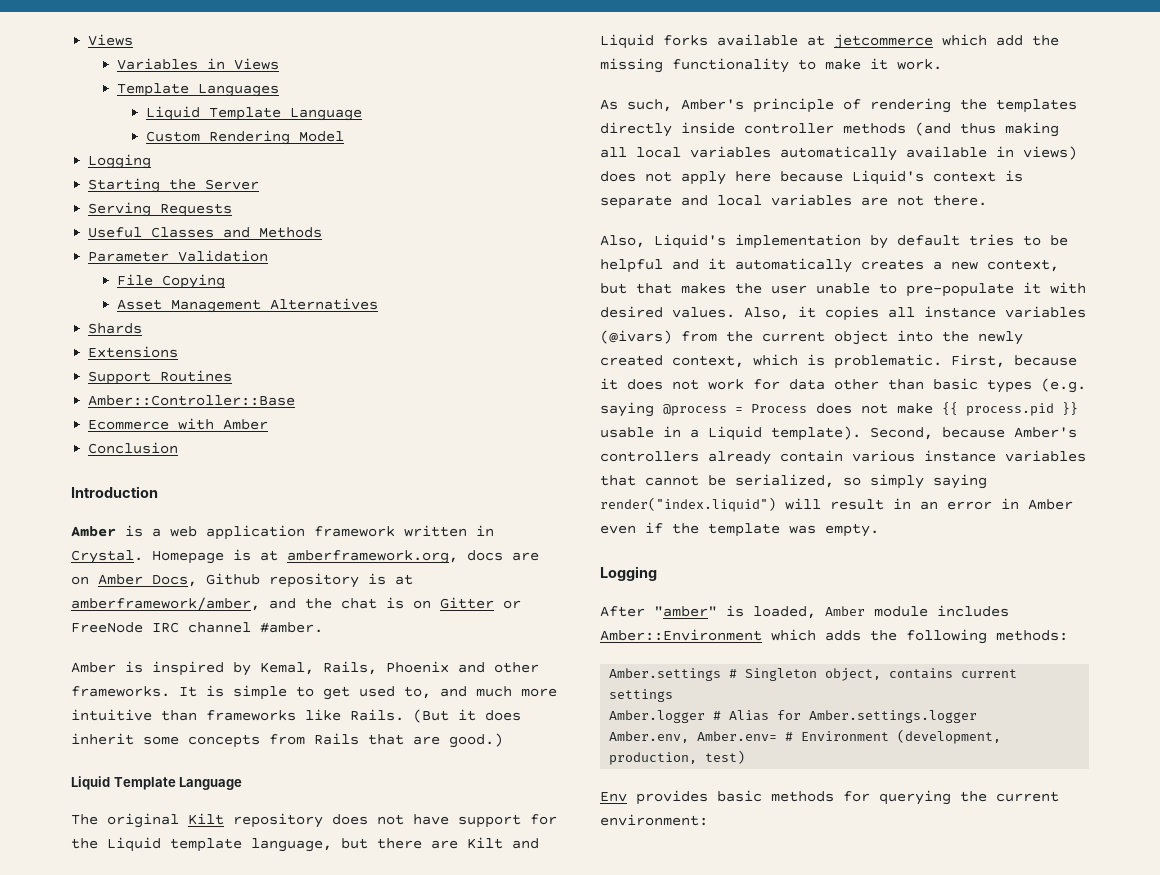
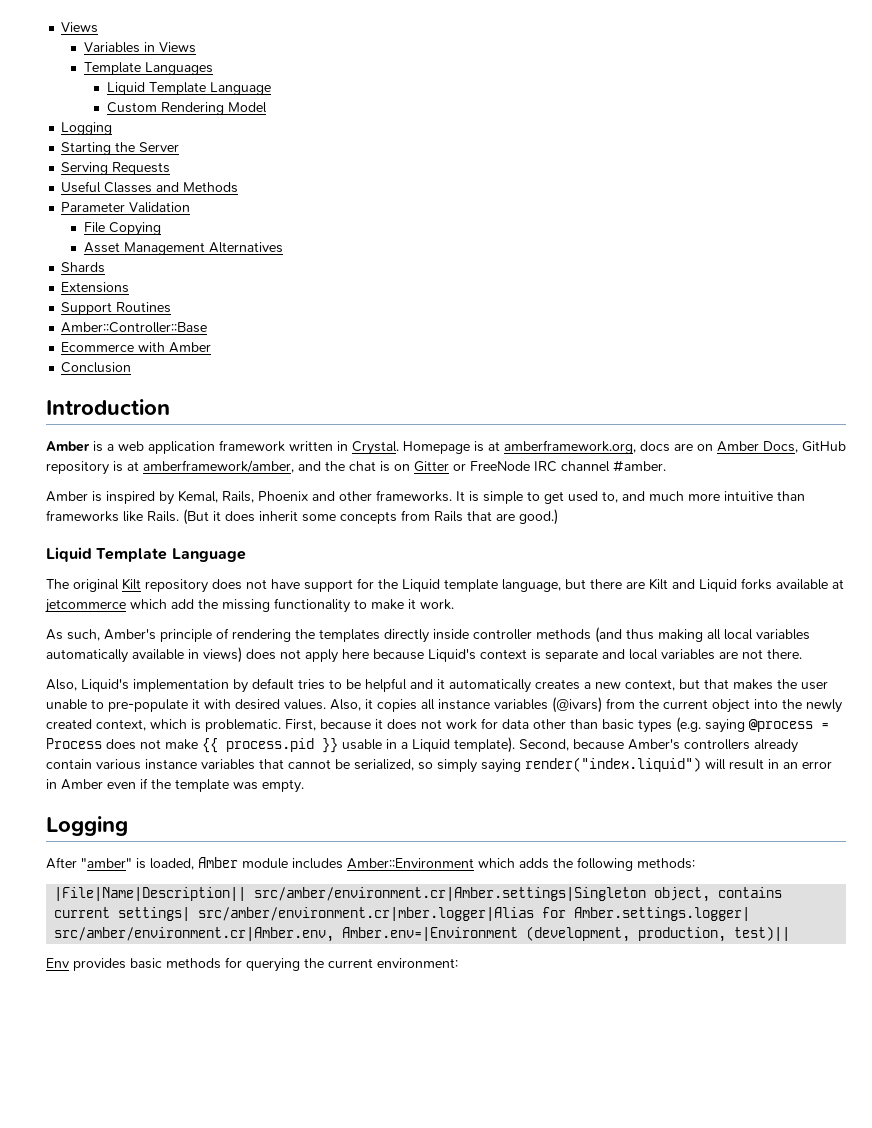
[206,573,260,585] Github -> [802,441,846,452] GitHub
[609,668,1018,681] [609,689,674,702] [609,710,978,723] [609,731,890,743] Amber.settings # Singleton object, contains current settings // Amber.logger # Alias for Amber.settings.logger // Amber.env, Amber.env= # Environment -> [54,887,783,902] [54,907,751,921] [54,927,519,942] |File|Name|Description|| src/amber/environment.cr|Amber.settings|Singleton object, contains current settings| src/amber/environment.cr|mber.logger|Alias for Amber.settings.logger| src/amber/environment.cr|Amber.env, Amber.env=|Environment
[705,750,746,764] test) -> [734,926,791,941] test)||

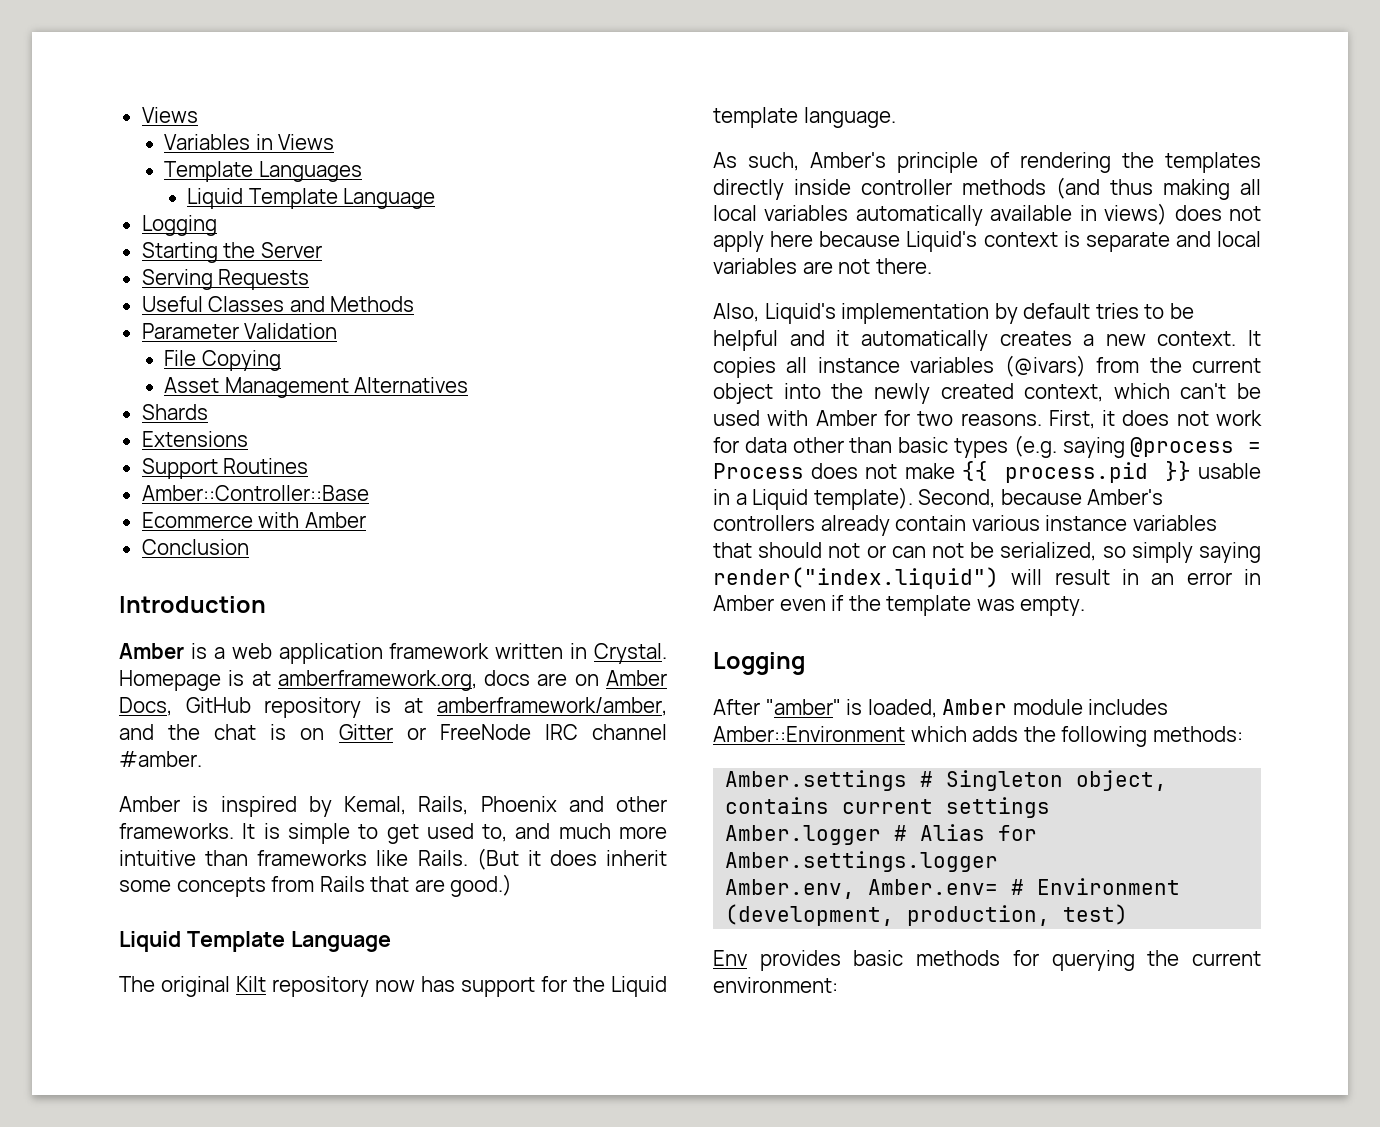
[106,102,267,115] // Custom Rendering Model -> (436, 198) none
[212,579,300,590] does not have -> [375,976,455,992] now has
[502,578,844,592] [45,598,454,613] language, but there are Kilt and Liquid forks available at jetcommerce which add the missing functionality to make it work. -> [803,107,896,128] language.
[625,679,828,691] [46,699,373,712] context, but that makes the user unable to pre-populate it with desired values. Also, it -> [1157,330,1261,346] context. It
[191,719,371,732] is problematic. First, because -> [1180,383,1261,399] [713,410,1095,429] can't be used with Amber for two reasons. First,
[288,759,331,769] cannot -> [758,542,964,558] should not or can not
[54,887,783,902] [54,907,751,921] [54,927,519,942] |File|Name|Description|| src/amber/environment.cr|Amber.settings|Singleton object, contains current settings| src/amber/environment.cr|mber.logger|Alias for Amber.settings.logger| src/amber/environment.cr|Amber.env, Amber.env=|Environment -> [725,770,1168,791] [725,797,1051,818] [725,824,1038,845] [725,851,999,872] [725,878,1181,899] Amber.settings # Singleton object, contains current settings // Amber.logger # Alias for Amber.settings.logger // Amber.env, Amber.env= # Environment
[734,926,791,941] test)|| -> [1063,904,1129,925] test)

